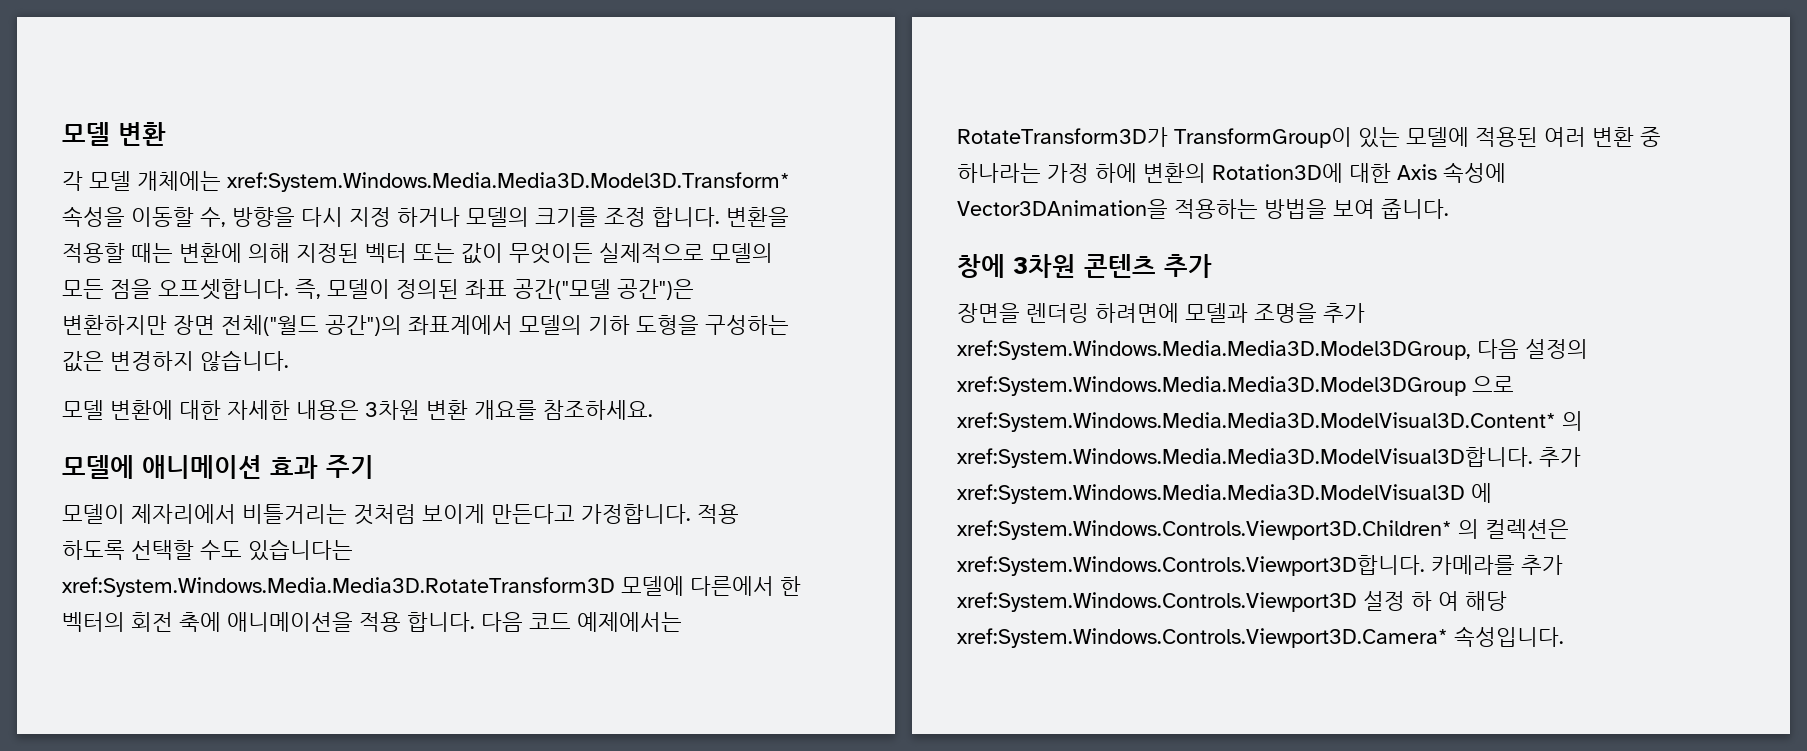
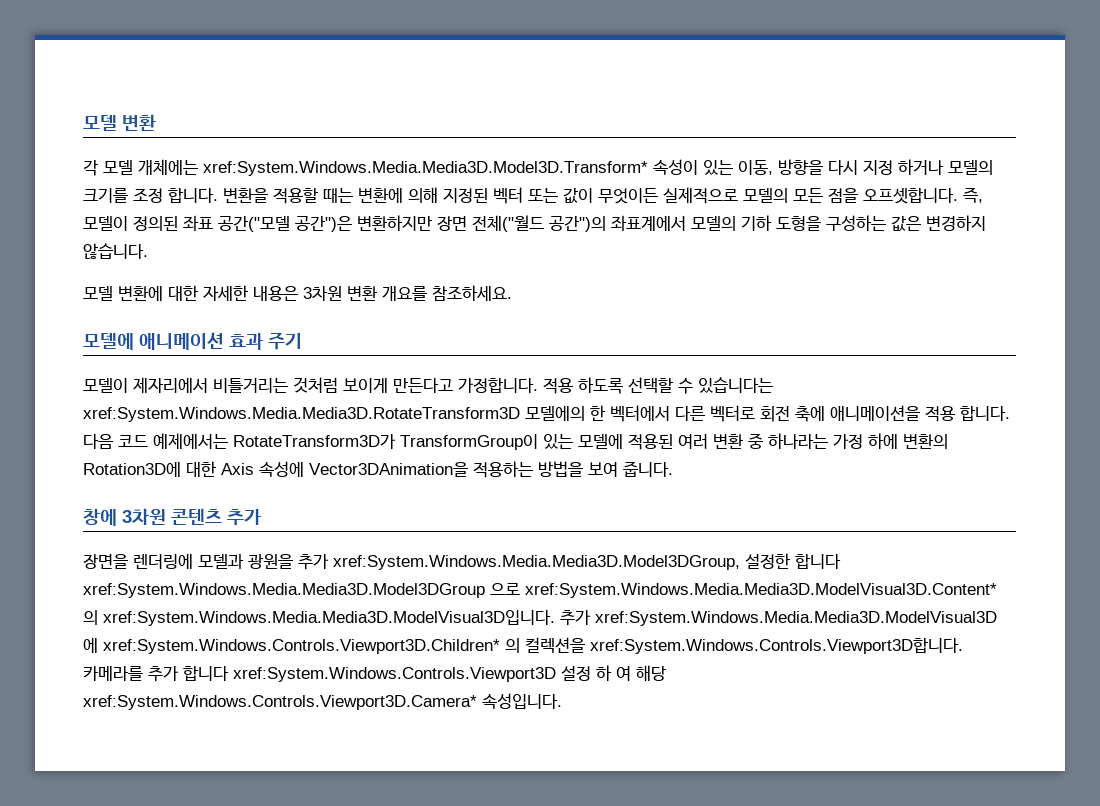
[62,206,226,227] 속성을 이동할 수, -> [653,159,773,175] 속성이 있는 이동,
[200,540,242,560] 수도 -> [678,378,693,394] 수
[621,576,801,596] [62,612,125,632] 모델에 다른에서 한 벡터의 -> [525,405,755,422] 모델에의 한 벡터에서 다른 벡터로
[1026,303,1365,323] [957,339,1588,360] 렌더링 하려면에 모델과 조명을 추가 xref:System.Windows.Media.Media3D.Model3DGroup, 다음 설정의 -> [133,553,841,570] 렌더링에 모델과 광원을 추가 xref:System.Windows.Media.Media3D.Model3DGroup, 설정한 합니다
[957,447,1533,468] xref:System.Windows.Media.Media3D.ModelVisual3D합니다. -> [103,610,555,626] xref:System.Windows.Media.Media3D.ModelVisual3D입니다.
[1485,519,1569,539] 컬렉션은 -> [525,637,585,653] 컬렉션을
(1563, 565) none -> [183,665,229,681] 합니다

